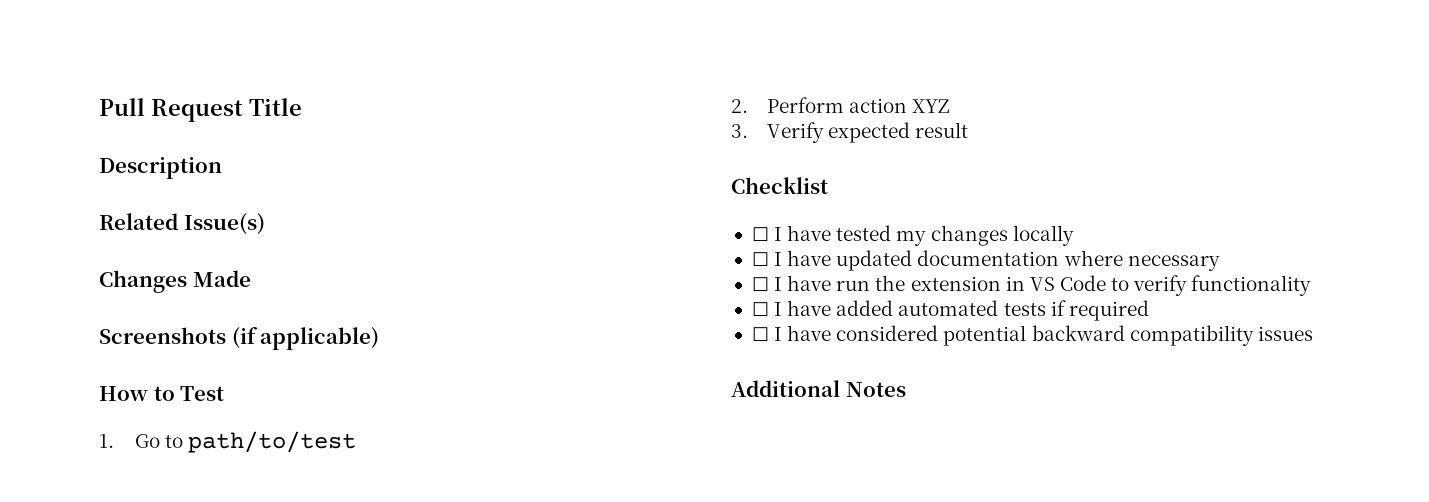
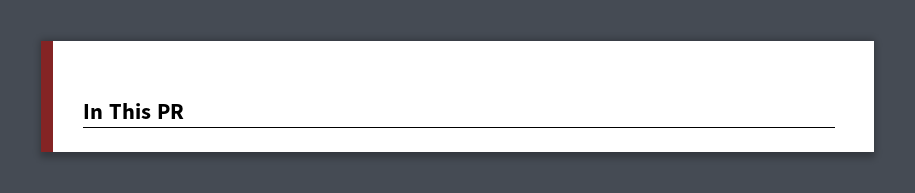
[99,98,302,122] [99,157,222,179] [99,213,265,235] [99,270,251,293] [99,327,380,350] [99,386,225,401] [99,431,357,453] [731,97,951,113] [731,122,969,143] [731,177,828,194] [751,225,1074,246] [751,250,1220,271] [751,275,1312,296] [751,300,1149,321] [751,325,1313,346] [731,380,906,397] Pull Request Title // Description // Related Issue(s) // Changes Made // Screenshots (if applicable) // How to Test // 1. Go to path/to/test // 2. Perform action XYZ // 3. Verify expected result // Checklist // ☐ I have tested my changes locally // ☐ I have updated documentation where necessary // ☐ I have run the extension in VS Code to verify functionality // ☐ I have added automated tests if required // ☐ I have considered potential backward compatibility issues // Additional Notes -> [83,103,185,119] In This PR

